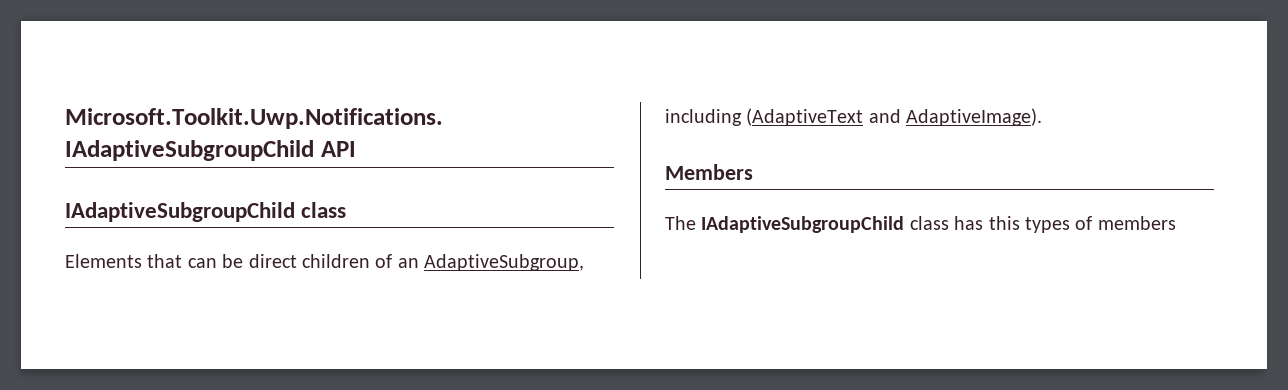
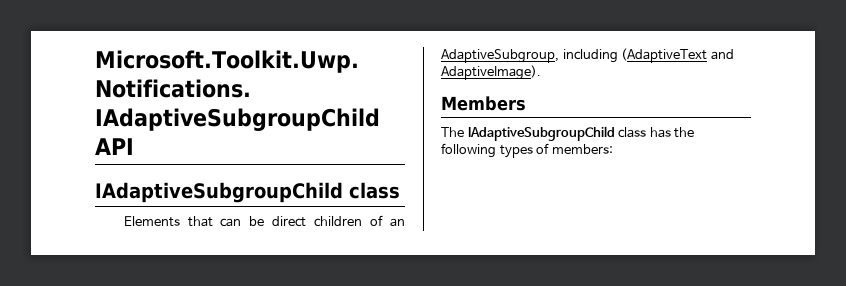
[988,216,1020,230] this -> [674,127,695,138] [441,143,496,158] the following
[1097,216,1176,230] members -> [551,144,613,154] members:

